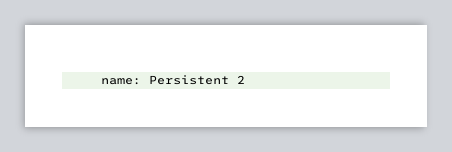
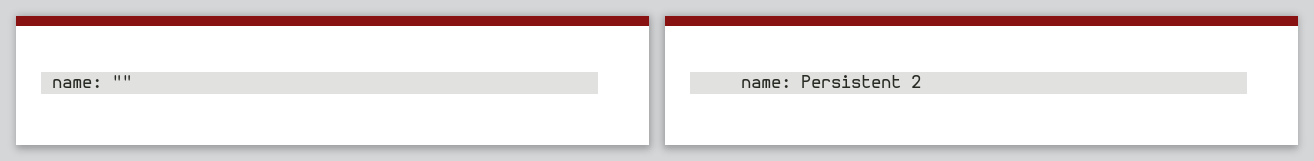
[100,78,141,85] name: -> [52,75,133,88] [741,79,792,88] name: "" // name:

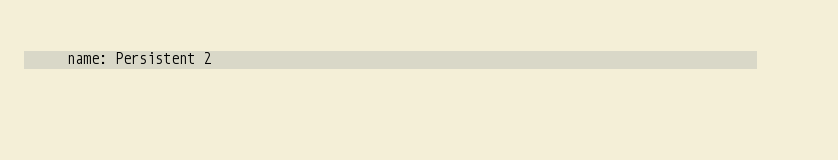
[52,75,133,88] [741,79,792,88] name: "" // name: -> [67,55,108,64] name:

